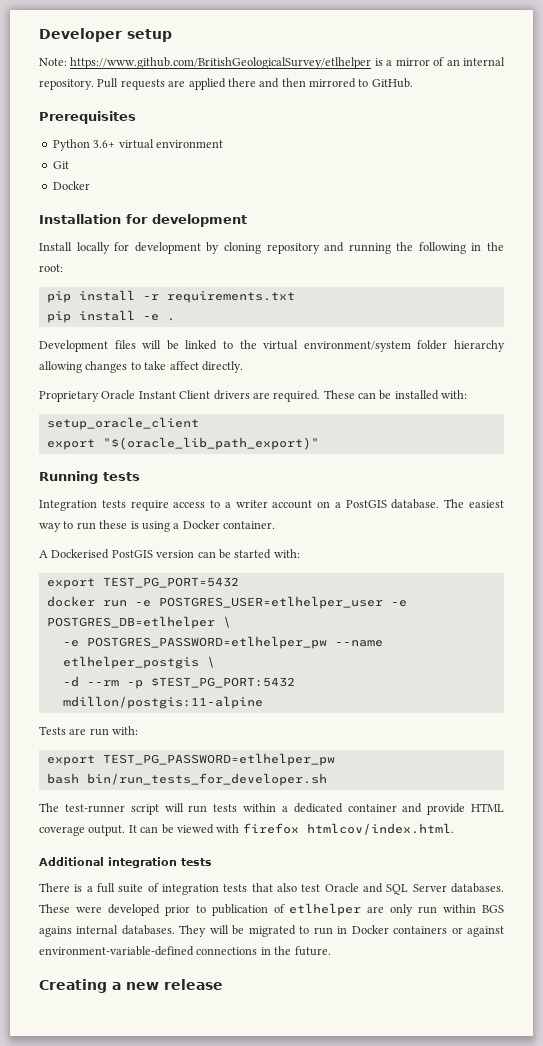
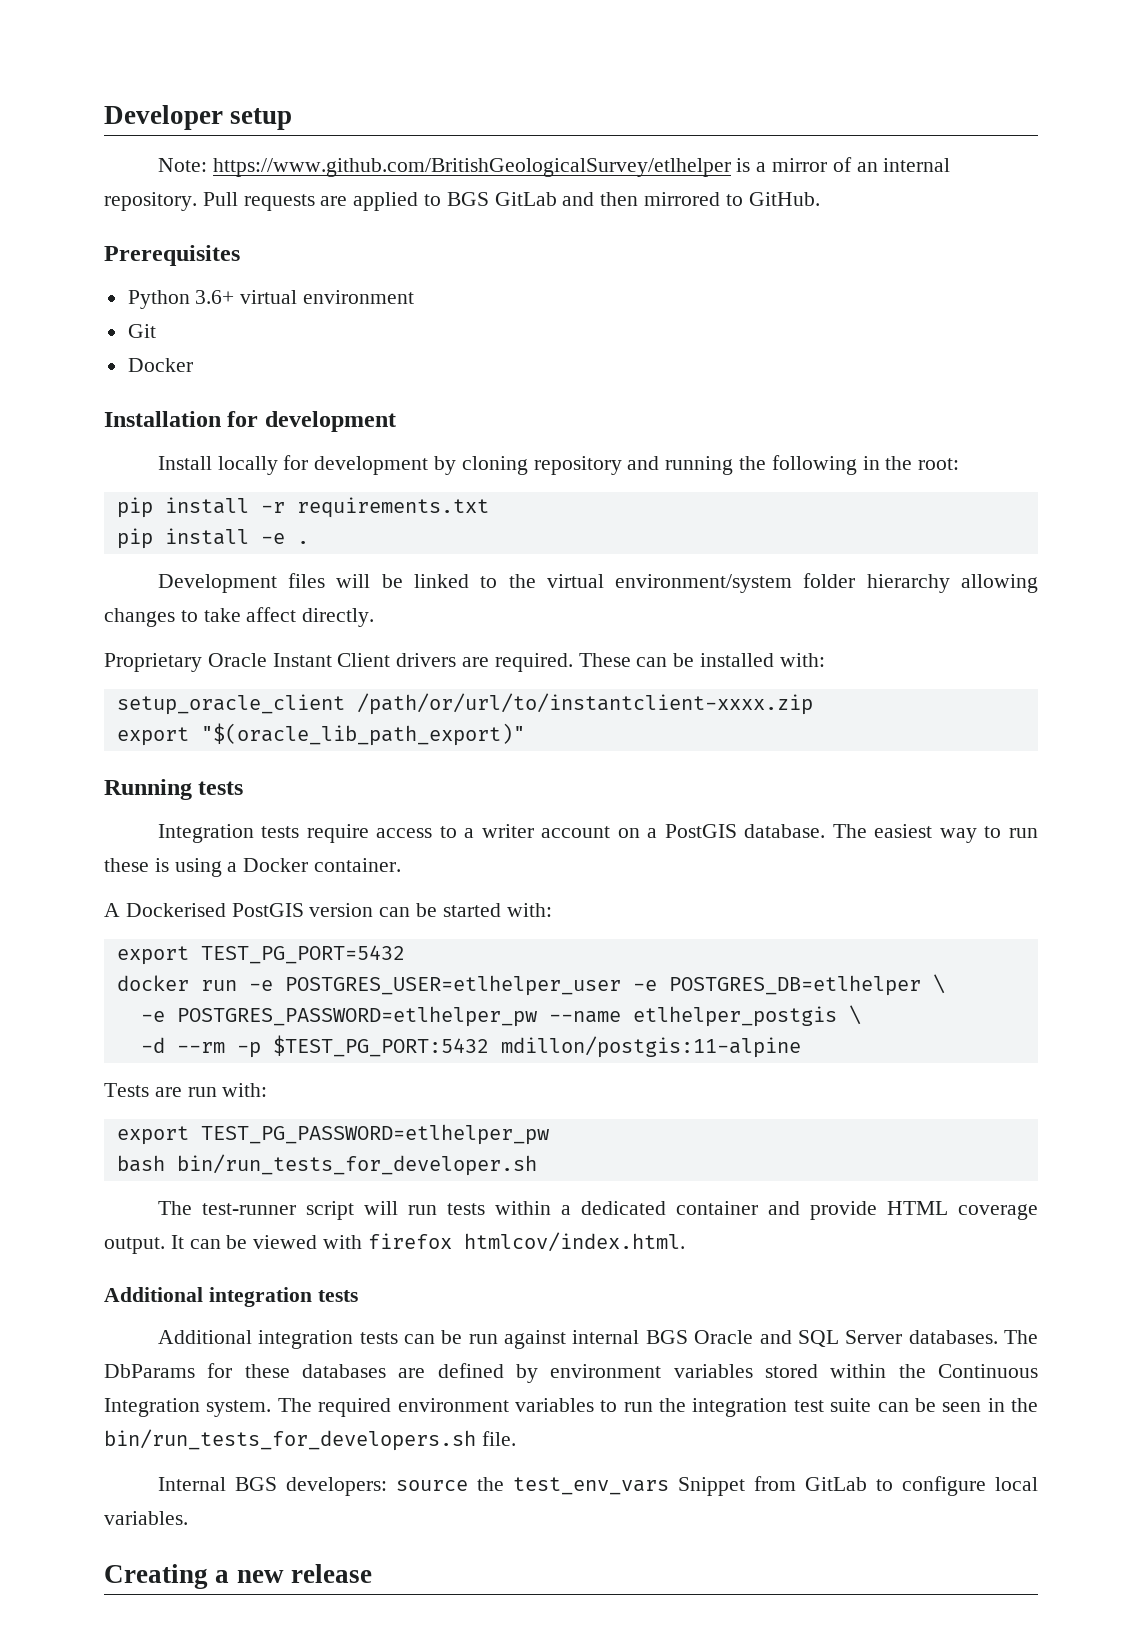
[227,78,256,87] there -> [424,192,557,206] to BGS GitLab
(199, 423) none -> [356,693,813,715] /path/or/url/to/instantclient-xxxx.zip
[39,883,321,895] There is a full suite of integration tests that also test -> [157,1330,688,1349] Additional integration tests can be run against internal BGS
[39,903,505,916] [39,925,504,937] [39,946,331,956] These were developed prior to publication of etlhelper are only run within BGS agains internal databases. They will be migrated to run in Docker containers or against environment-variable-defined connections in the future. -> [1004,1330,1038,1344] [104,1363,1038,1383] [104,1398,1038,1417] [104,1429,516,1451] [157,1476,1038,1496] [104,1511,188,1525] The DbParams for these databases are defined by environment variables stored within the Continuous Integration system. The required environment variables to run the integration test suite can be seen in the bin/run_tests_for_developers.sh file. // Internal BGS developers: source the test_env_vars Snippet from GitLab to configure local variables.

